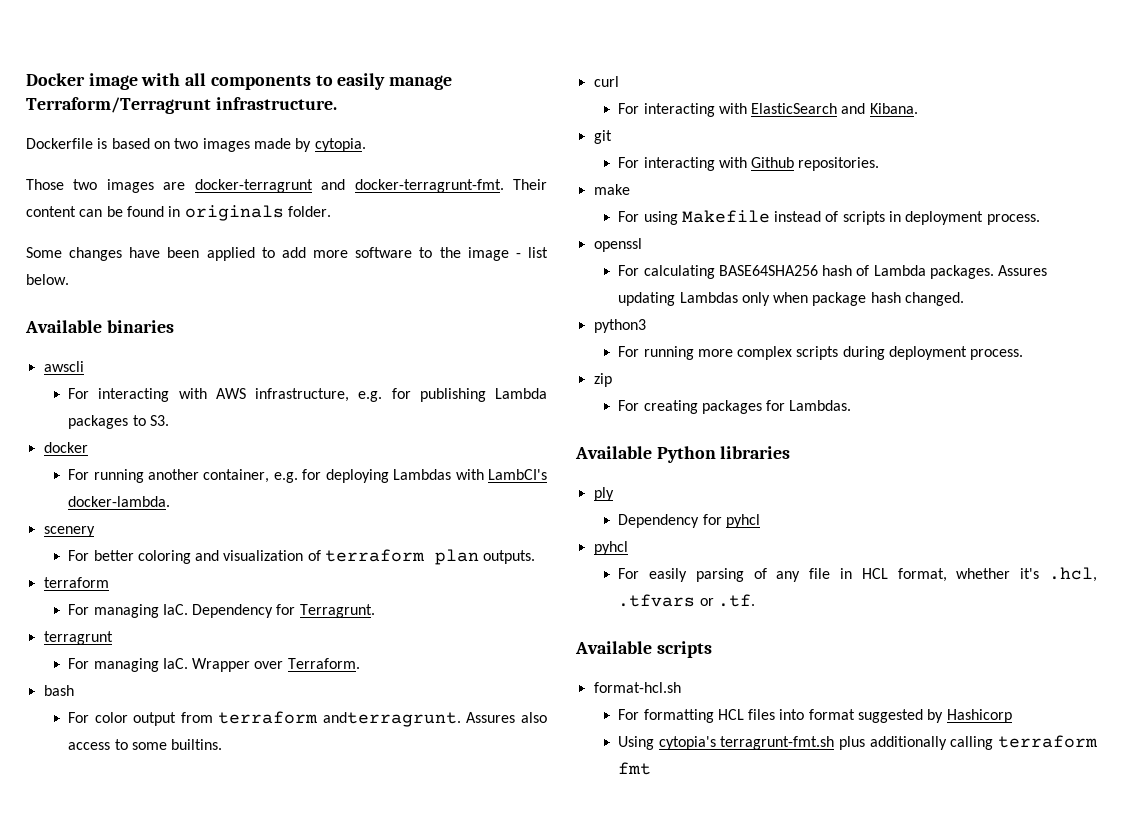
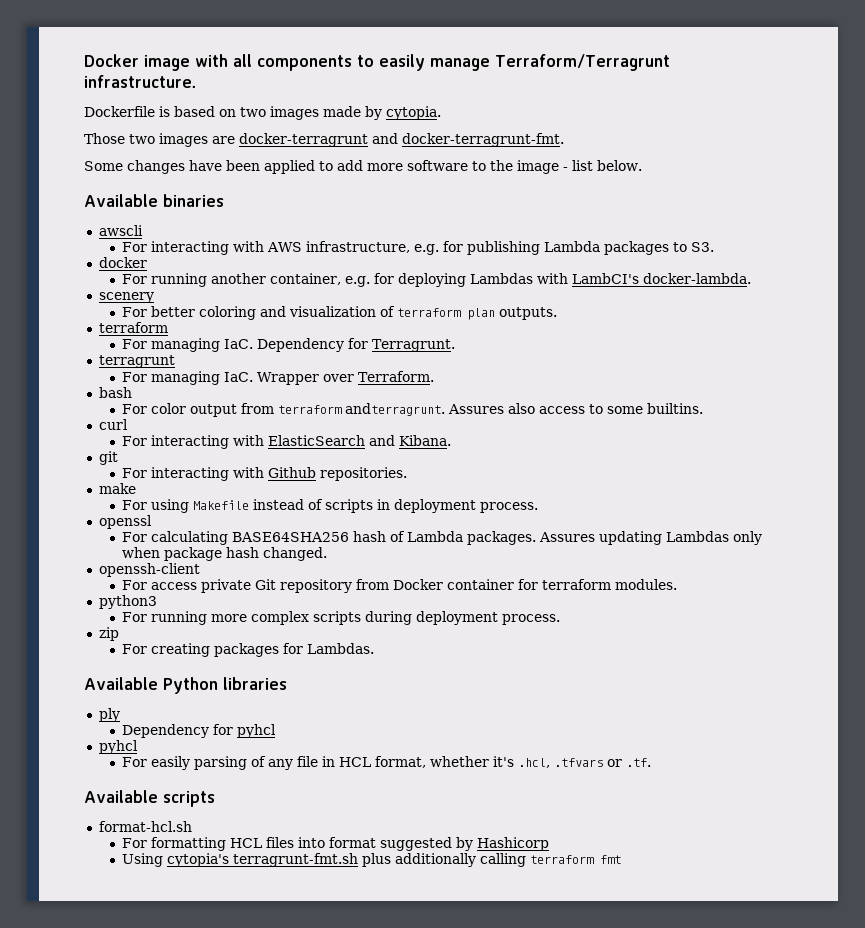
[513,179,547,190] [26,205,331,221] Their content can be found in originals folder. -> (564, 140) none
(965, 299) none -> [98,563,200,577] [122,579,678,593] // openssh-client // For access private Git repository from Docker container for terraform modules.

